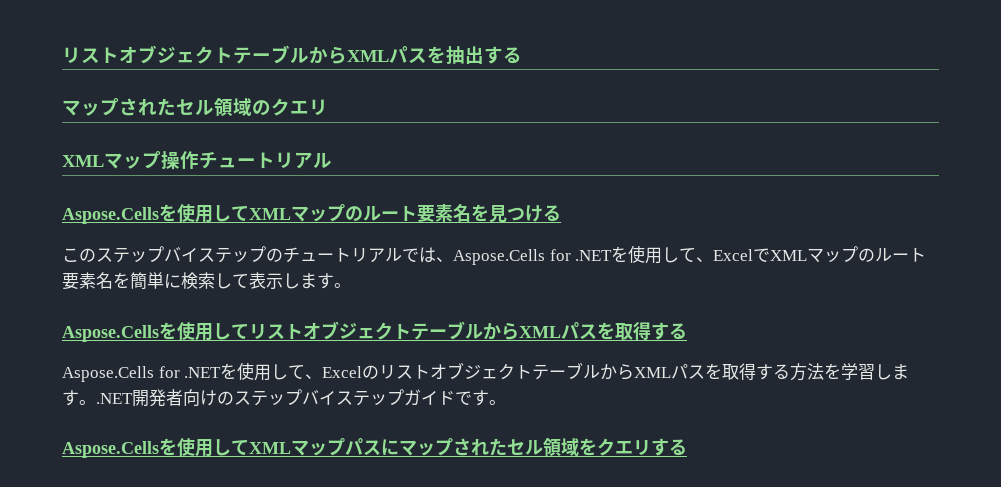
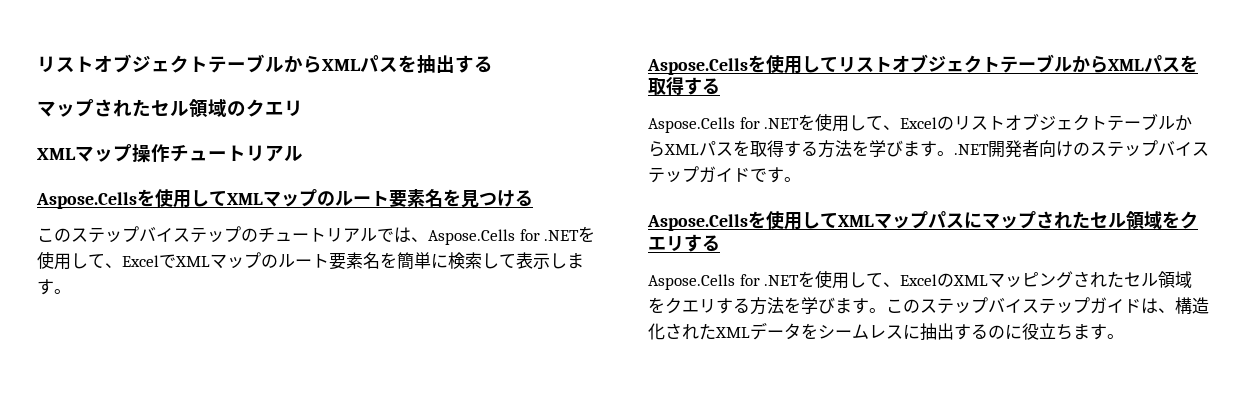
[858,364,893,380] 習し -> [886,140,903,157] び
(687, 447) none -> [648,270,1193,290] [648,297,1209,315] [648,322,1124,340] // Aspose.Cells for .NETを使用して、ExcelのXMLマッピングされたセル領域をクエリする方法を学びます。このステップバイステップガイドは、構造化されたXMLデータをシームレスに抽出するのに役立ちます。

